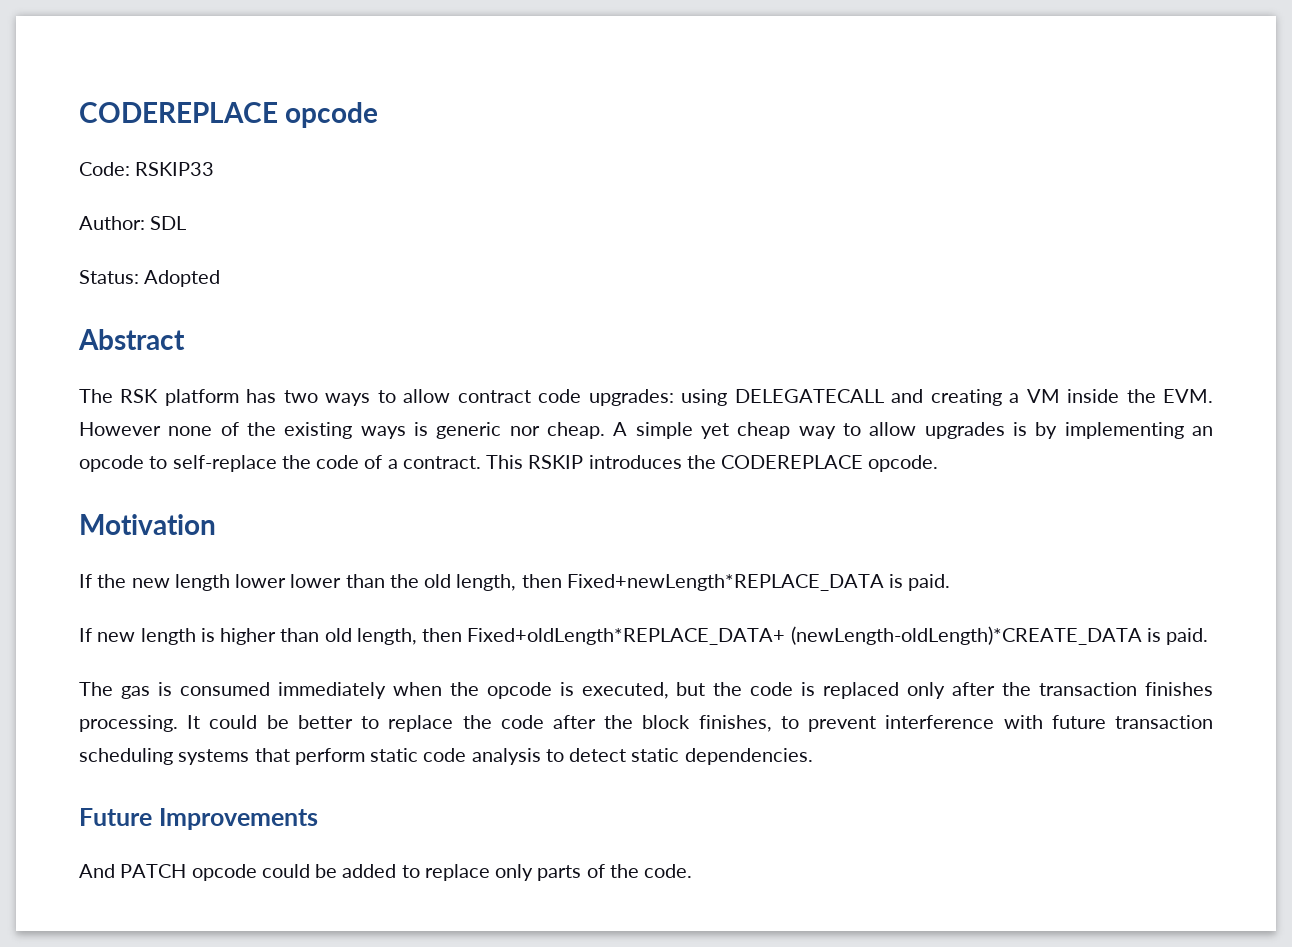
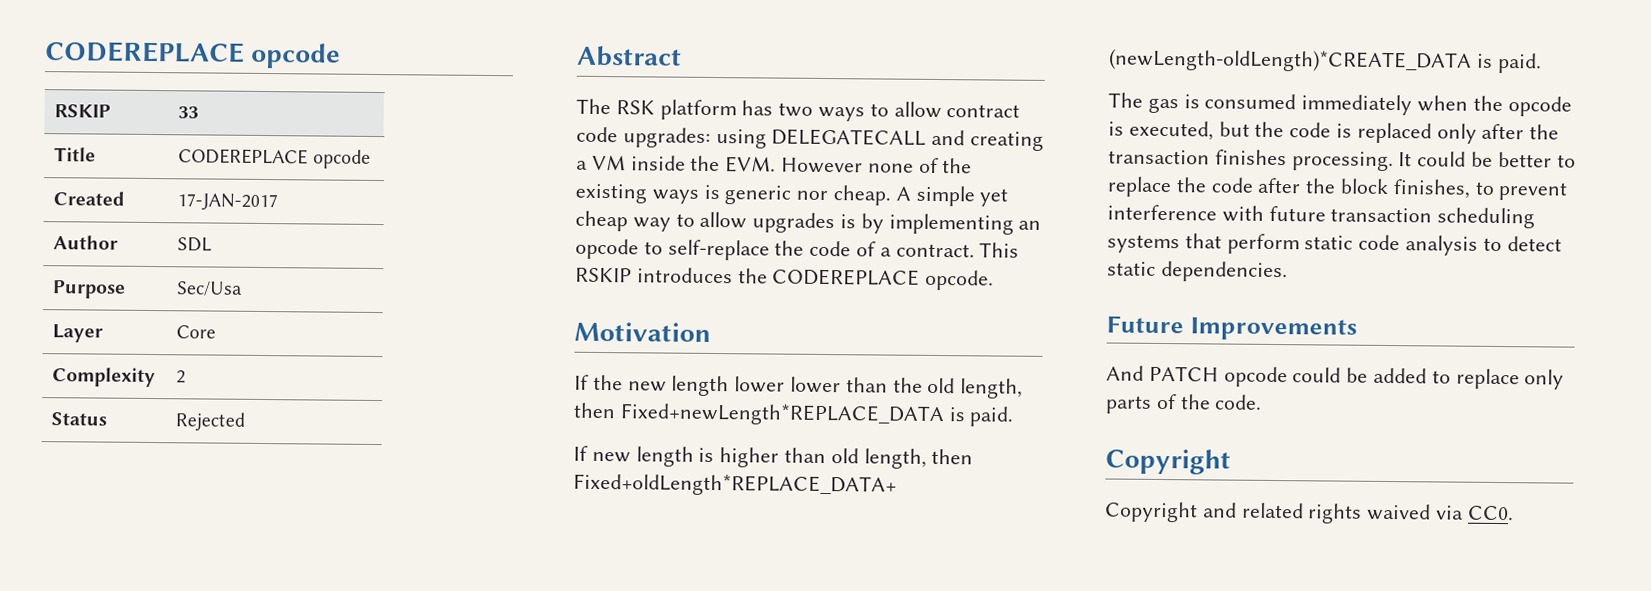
[79,102,379,128] [79,162,215,176] [79,216,187,230] [79,270,221,287] CODEREPLACE opcode // Code: RSKIP33 // Author: SDL // Status: Adopted -> [45,41,342,69] [54,104,112,118] [178,106,200,119] [54,147,97,162] [178,148,371,169] [53,191,126,206] [177,193,279,212] [53,235,119,250] [177,237,213,252] [52,280,127,299] [176,281,244,296] [52,324,104,343] [176,325,217,339] [52,367,157,388] [176,370,187,384] [51,412,108,426] [175,412,246,432] CODEREPLACE opcode // RSKIP | 33 // Title | CODEREPLACE opcode // Created | 17-JAN-2017 // Author | SDL // Purpose | Sec/Usa // Layer | Core // Complexity | 2 // Status | Rejected
(693, 871) none -> [1105,448,1231,475] [1104,501,1514,524] // Copyright // Copyright and related rights waived via CC0.

